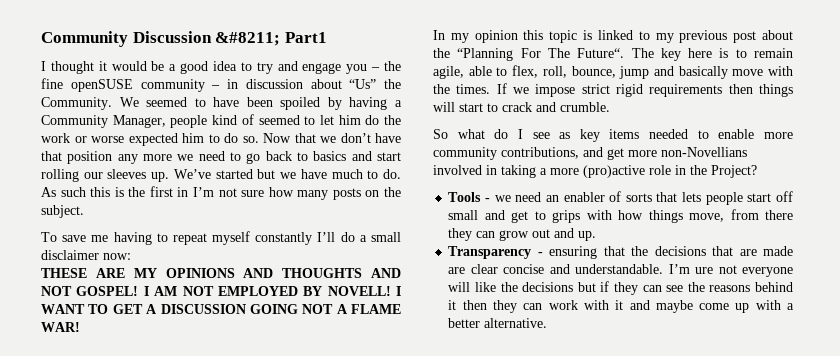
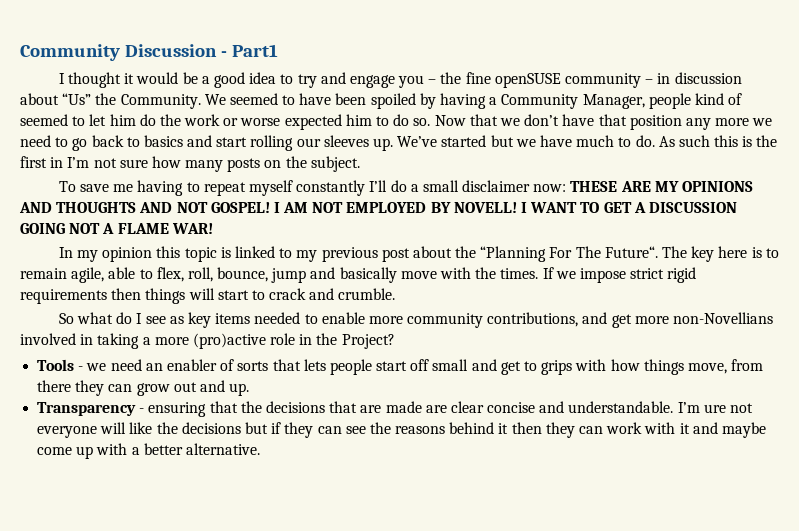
[215,32,281,46] &#8211; -> [221,51,228,57] -
(131, 256) // -> (567, 188) none

